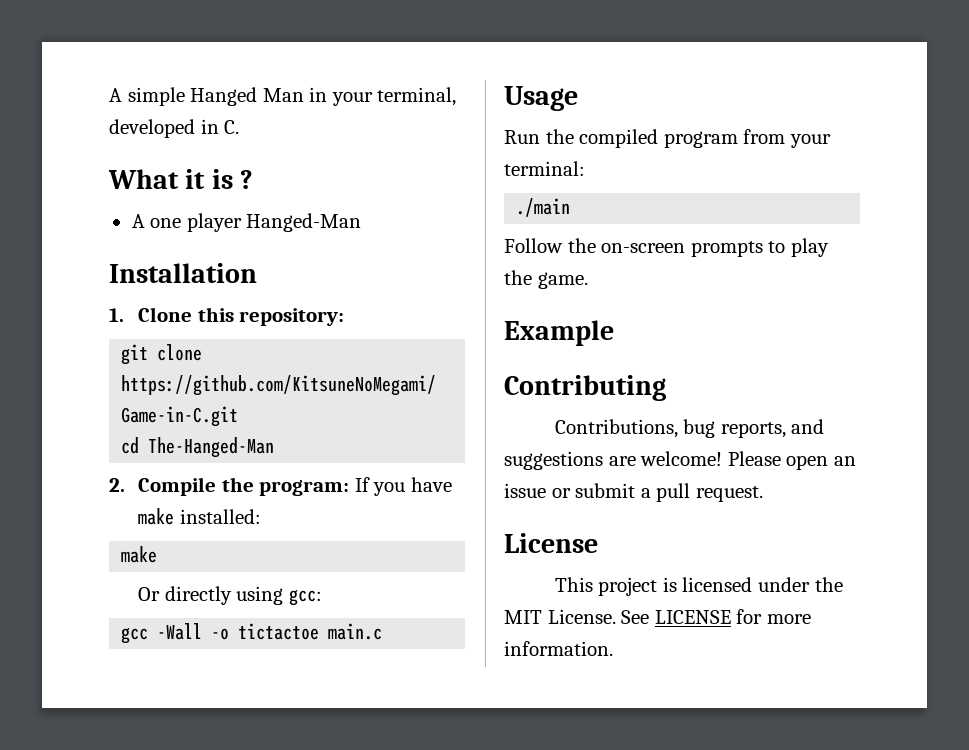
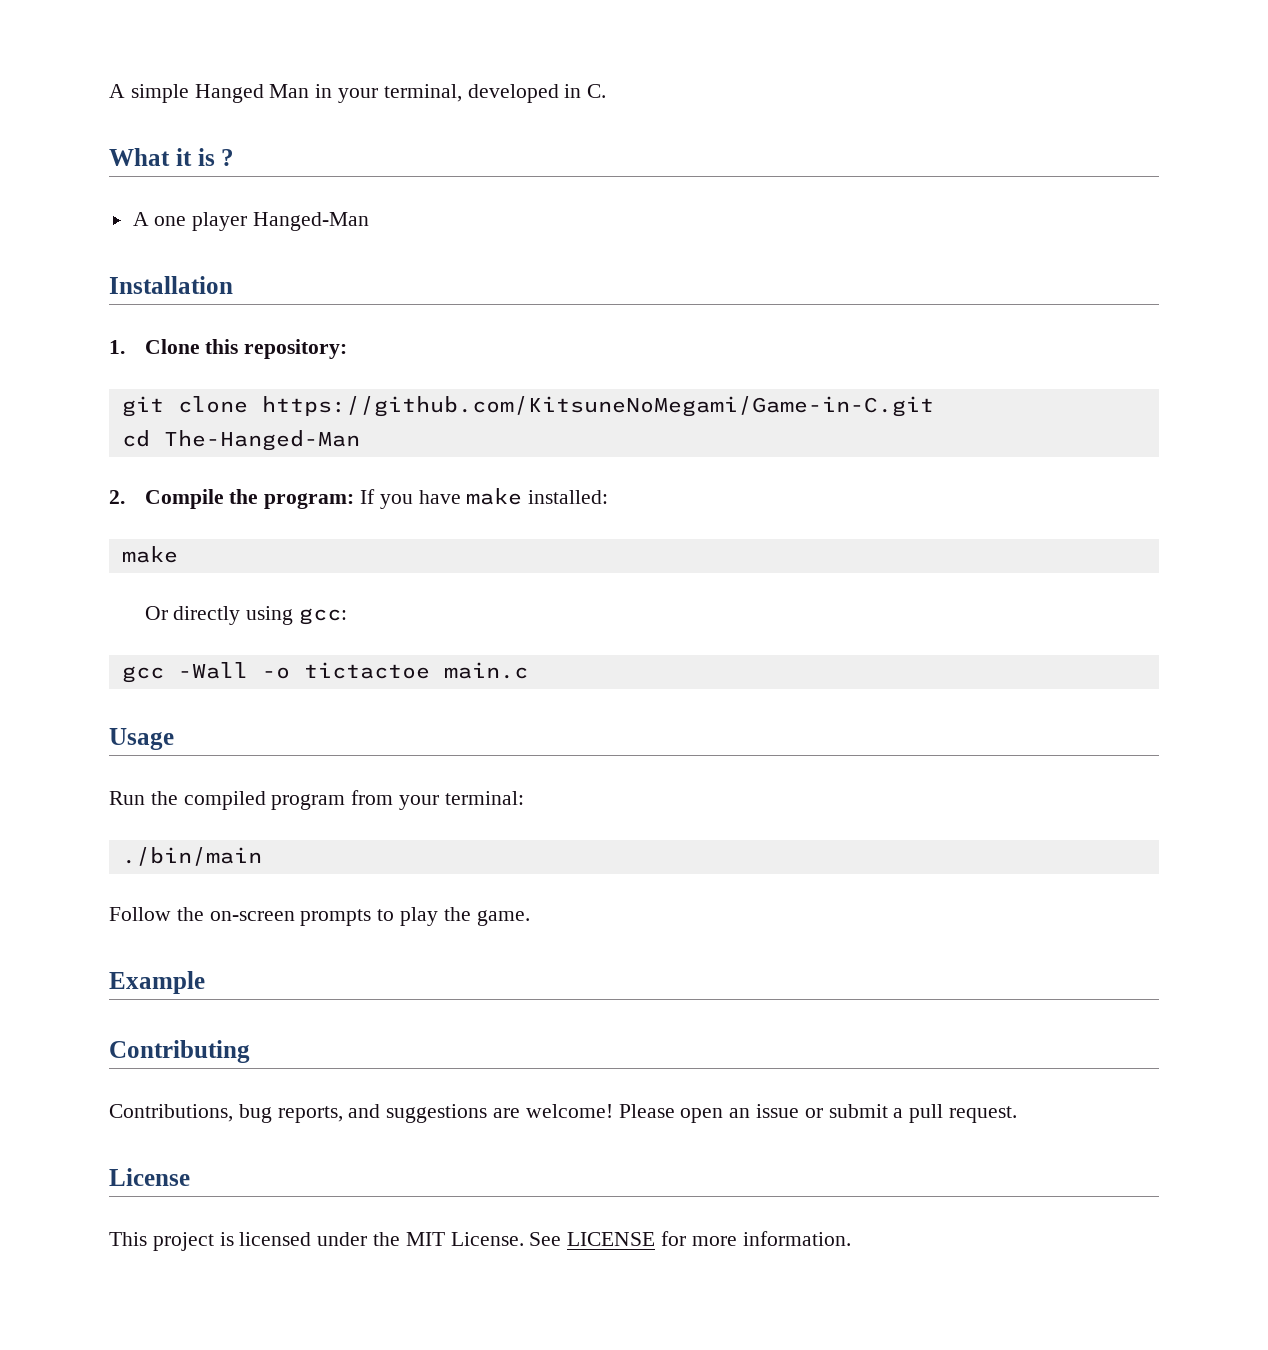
[516,198,571,217] ./main -> [121,847,262,866] ./bin/main

